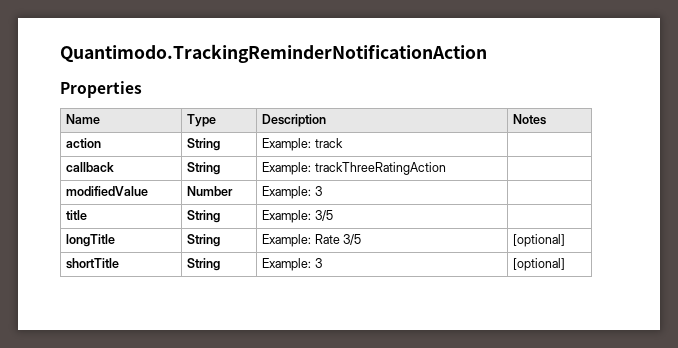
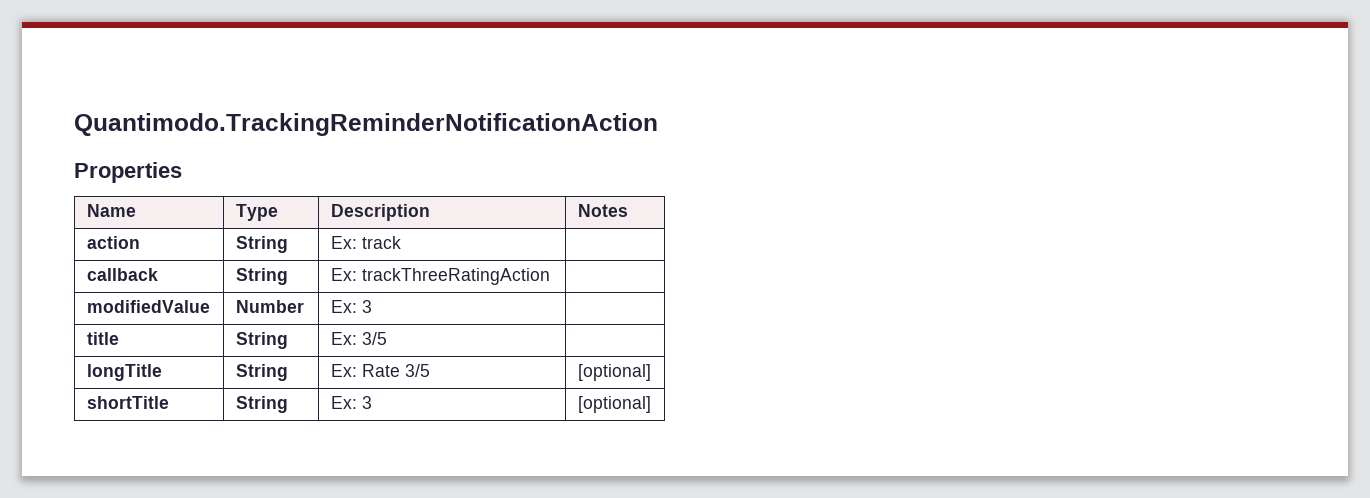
[262,138,312,151] Example: -> [330,236,357,249] Ex:
[262,162,312,175] Example: -> [330,268,357,281] Ex:
[262,186,312,199] Example: -> [330,300,357,313] Ex:
[262,210,312,223] Example: -> [330,332,357,345] Ex:
[262,234,312,247] Example: -> [330,364,357,377] Ex:
[262,258,312,271] Example: -> [330,396,357,409] Ex:

